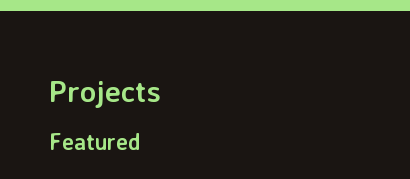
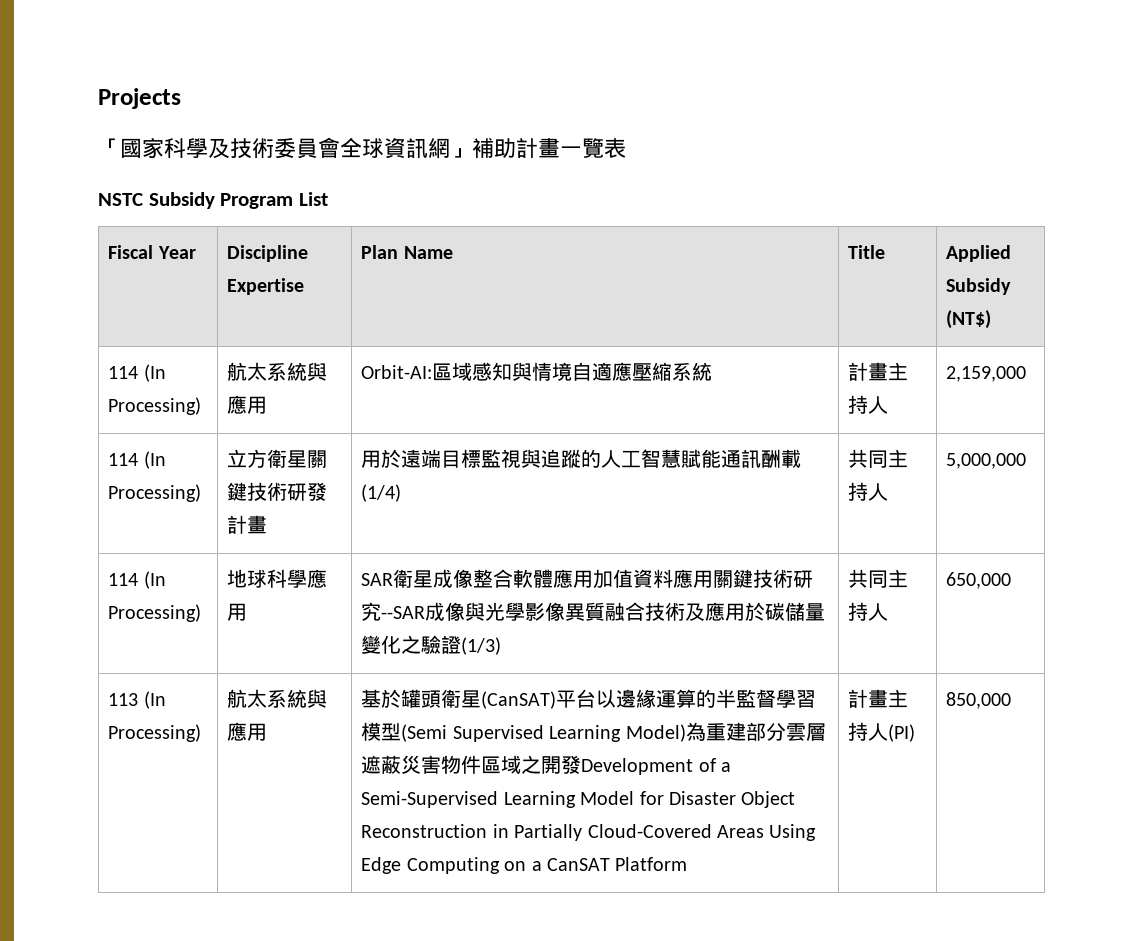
[49,133,141,150] Featured -> [98,137,626,159] [98,192,329,209] [108,245,196,259] [227,245,309,262] [227,278,305,295] [361,245,453,259] [848,245,886,259] [946,245,1012,262] [946,278,1012,295] [946,310,992,329] [108,364,166,382] [108,397,202,415] [227,362,328,381] [227,395,268,414] [361,362,713,381] [848,362,909,381] [848,395,889,414] [946,366,1027,382] [108,451,166,469] [108,484,202,502] [227,449,328,468] [227,482,328,501] [227,515,268,534] [361,449,802,468] [361,484,402,502] [848,449,909,468] [848,482,889,501] [946,453,1027,469] [108,571,166,589] [108,604,202,622] [227,569,328,588] [227,603,248,621] [361,569,814,589] [361,602,826,621] [361,635,502,655] [848,569,909,588] [848,602,889,621] [946,572,1012,589] [108,691,166,709] [108,724,202,742] [227,689,328,708] [227,722,268,741] [361,689,817,709] [361,722,826,742] [361,755,732,775] [361,791,796,808] [361,824,817,841] [361,857,688,874] [848,689,909,708] [848,722,916,742] [946,692,1012,709] 「國家科學及技術委員會全球資訊網」補助計畫一覽表 // NSTC Subsidy Program List // Fiscal Year | Discipline Expertise | Plan Name | Title | Applied Subsidy (NT$) // 114 (In Processing) | 航太系統與應用 | Orbit-AI:區域感知與情境自適應壓縮系統 | 計畫主持人 | 2,159,000 // 114 (In Processing) | 立方衛星關鍵技術研發計畫 | 用於遠端目標監視與追蹤的人工智慧賦能通訊酬載(1/4) | 共同主持人 | 5,000,000 // 114 (In Processing) | 地球科學應用 | SAR衛星成像整合軟體應用加值資料應用關鍵技術研究--SAR成像與光學影像異質融合技術及應用於碳儲量變化之驗證(1/3) | 共同主持人 | 650,000 // 113 (In Processing) | 航太系統與應用 | 基於罐頭衛星(CanSAT)平台以邊緣運算的半監督學習模型(Semi Supervised Learning Model)為重建部分雲層遮蔽災害物件區域之開發Development of a Semi-Supervised Learning Model for Disaster Object Reconstruction in Partially Cloud-Covered Areas Using Edge Computing on a CanSAT Platform | 計畫主持人(PI) | 850,000

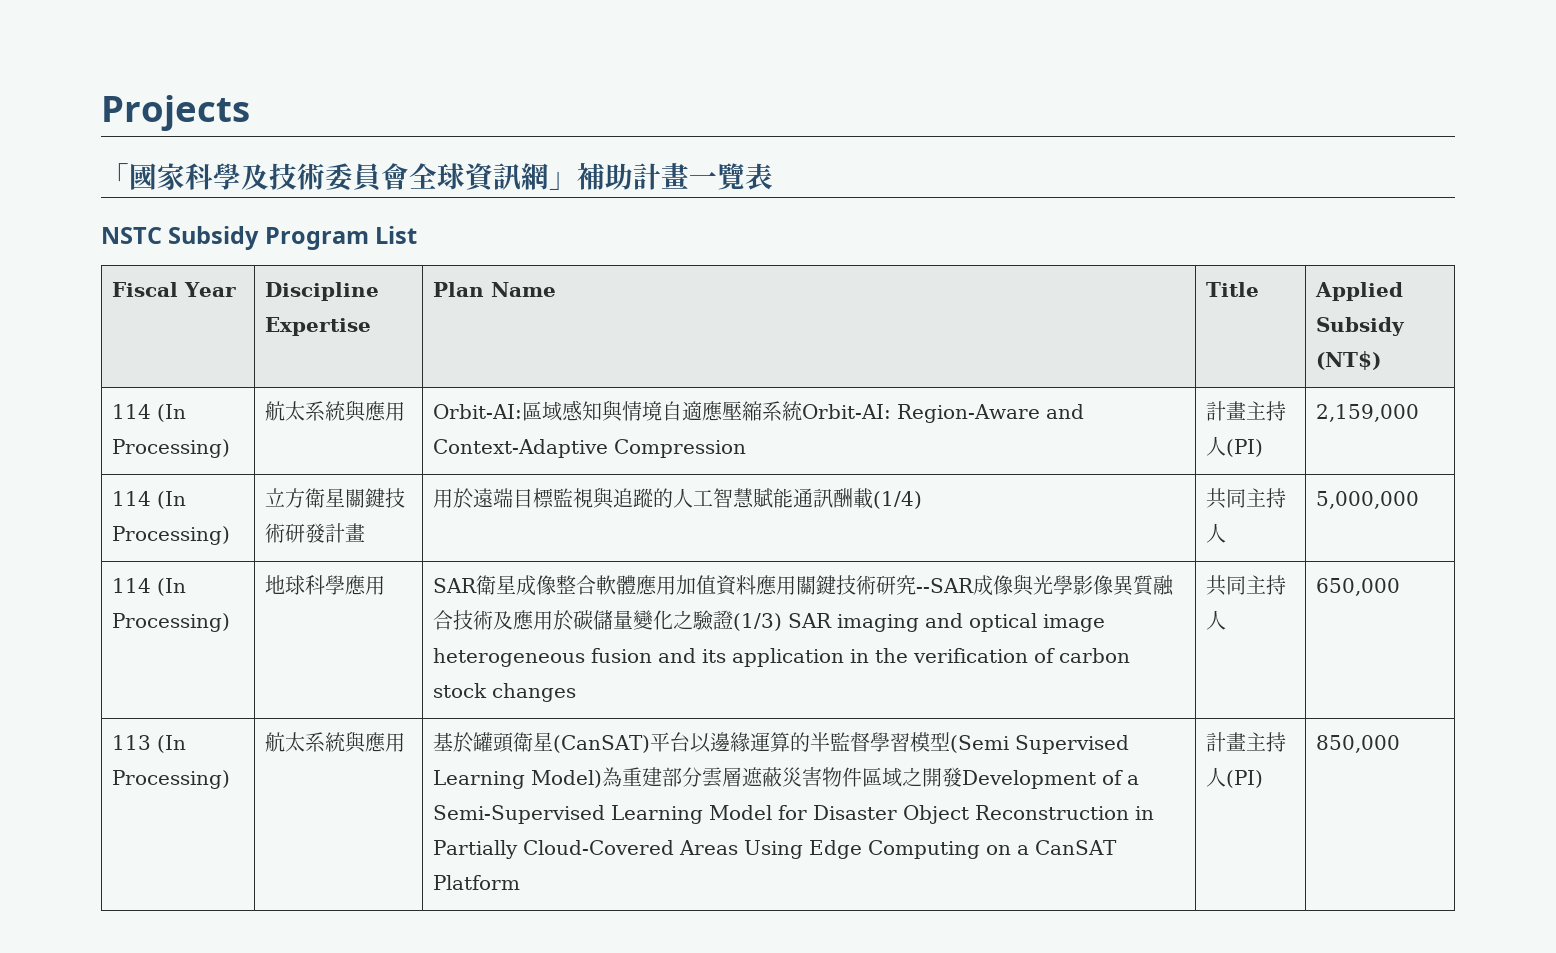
[848,362,909,381] [848,395,889,414] | 計畫主持人 -> [802,404,1085,423] [433,439,747,458] [1206,401,1287,421] [1206,436,1264,457] Orbit-AI: Region-Aware and Context-Adaptive Compression | 計畫主持人(PI)
(502, 646) none -> [788,613,1106,632] [433,648,1131,667] [433,683,577,702] SAR imaging and optical image heterogeneous fusion and its application in the verification of carbon stock changes

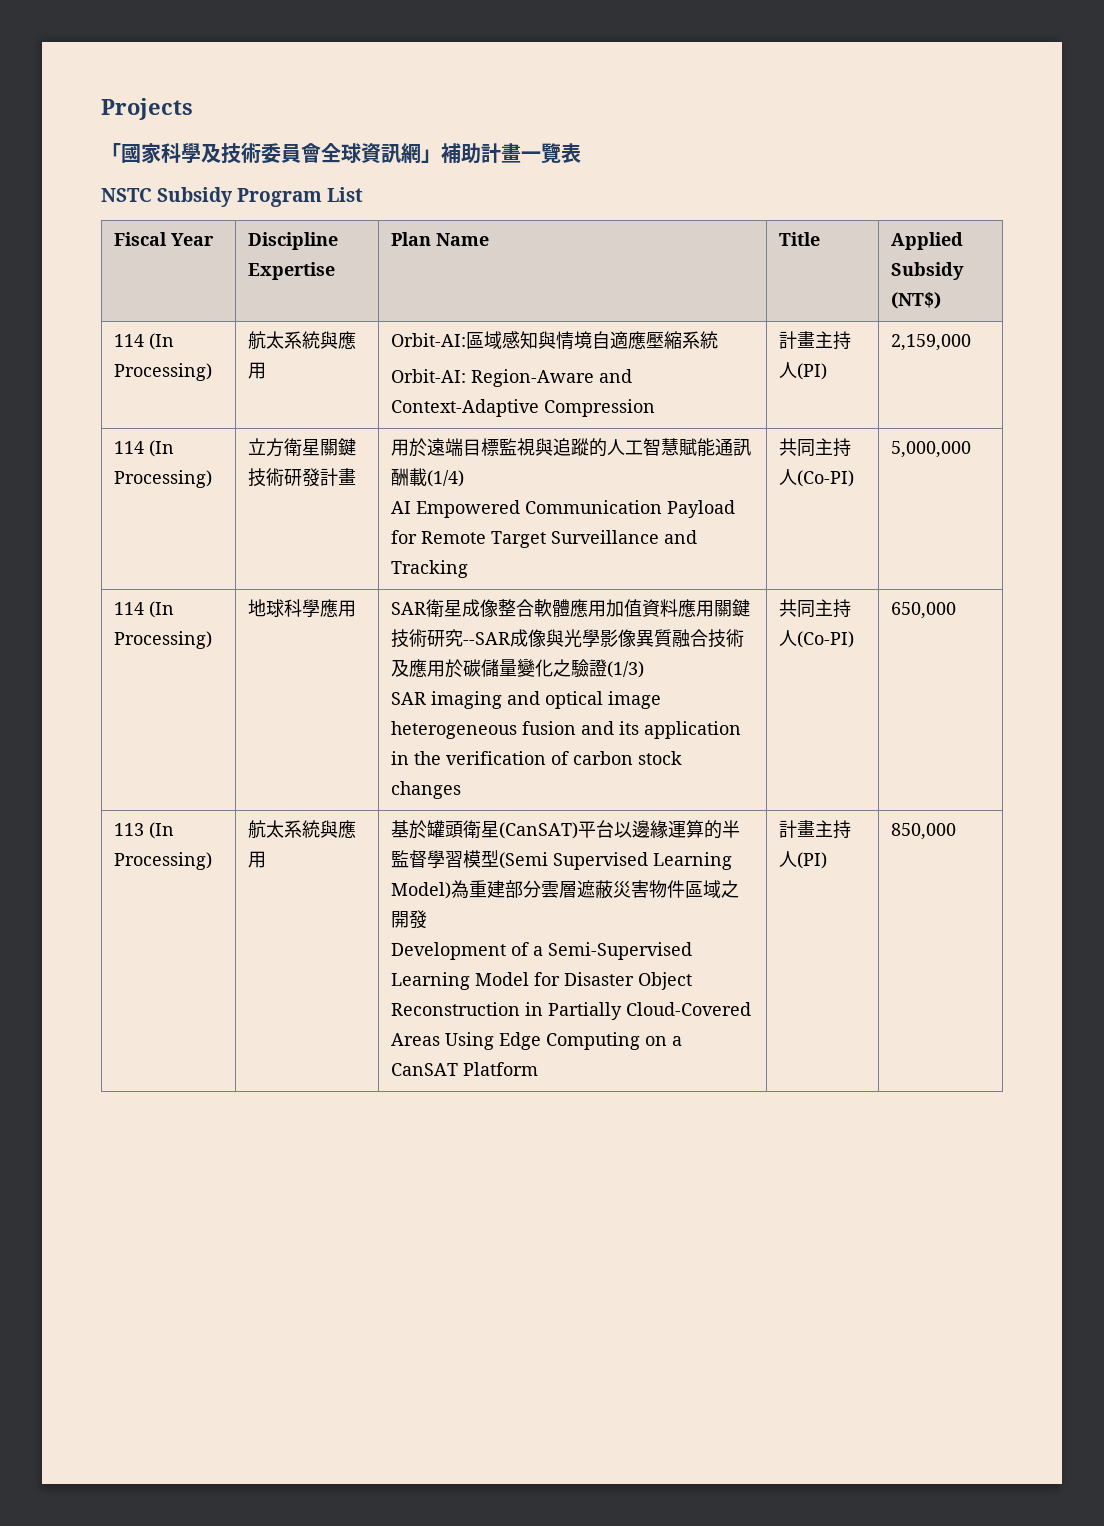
(803, 411) none -> (719, 340) //
[1206,488,1287,509] [1206,523,1227,543] | 共同主持人 -> [391,500,736,518] [391,530,698,548] [391,560,469,578] [779,438,852,457] [779,469,855,487] // AI Empowered Communication Payload for Remote Target Surveillance and Tracking | 共同主持人(Co-PI)
(783, 622) none -> (645, 669) //
(1227, 620) none -> [797,631,855,648] (Co-PI)
(963, 777) none -> (428, 919) //

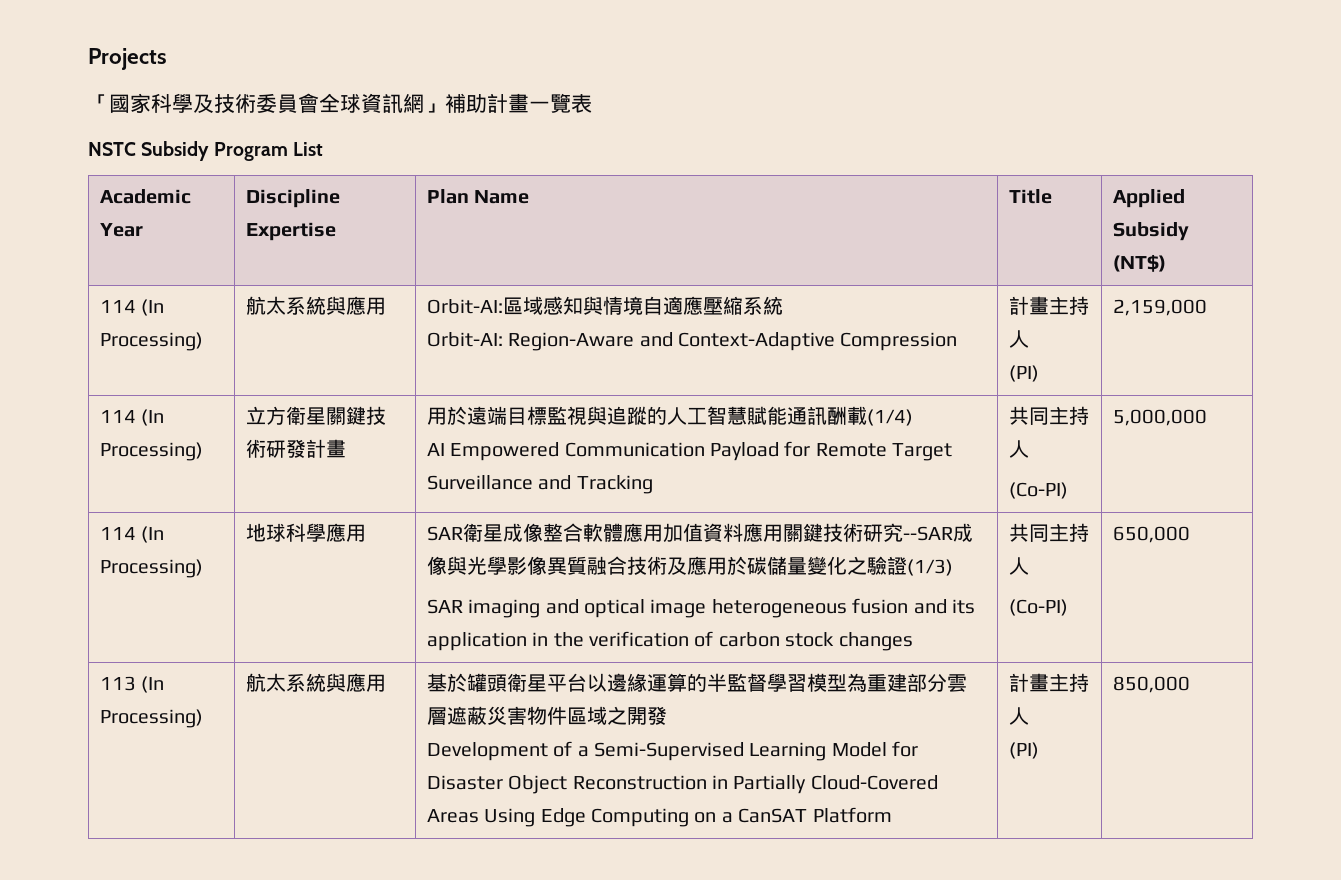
[114,232,168,246] Fiscal -> [99,189,191,204] Academic
(798, 370) none -> (1029, 339) //
(798, 477) none -> (1029, 449) //
(798, 638) none -> (1029, 566) //
[499,822,579,839] (CanSAT) -> (547, 683) none
[499,852,733,870] [391,882,452,899] (Semi Supervised Learning Model) -> (847, 683) none
(798, 859) none -> (1029, 716) //

